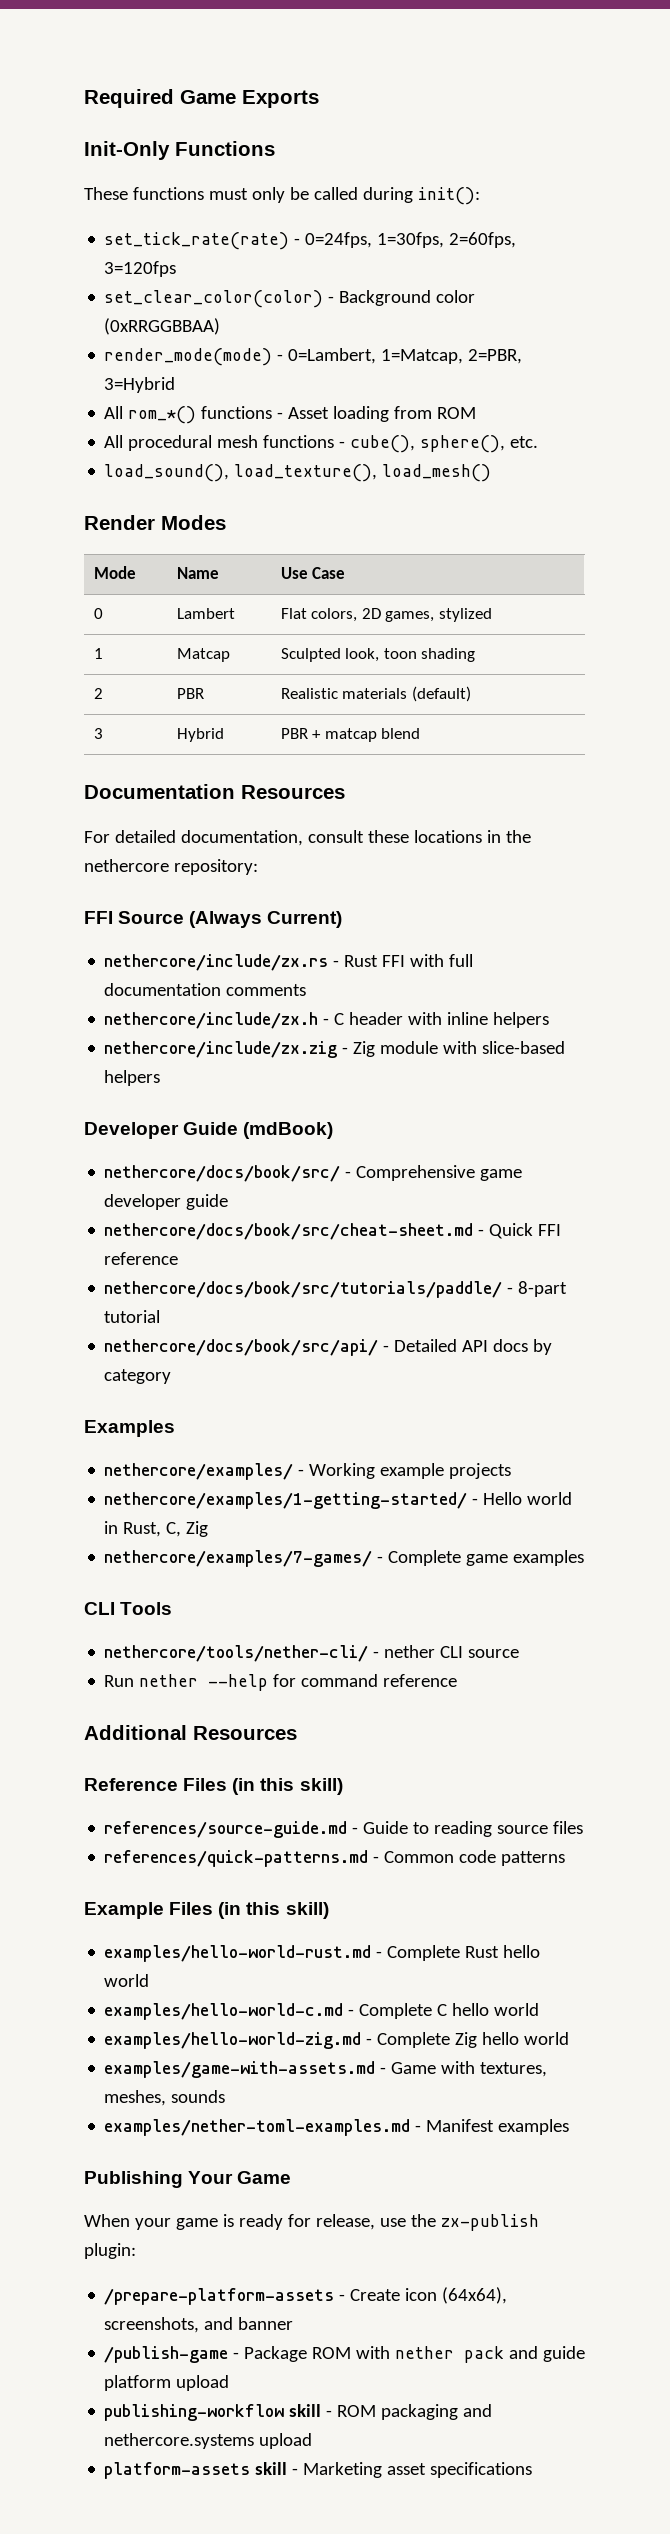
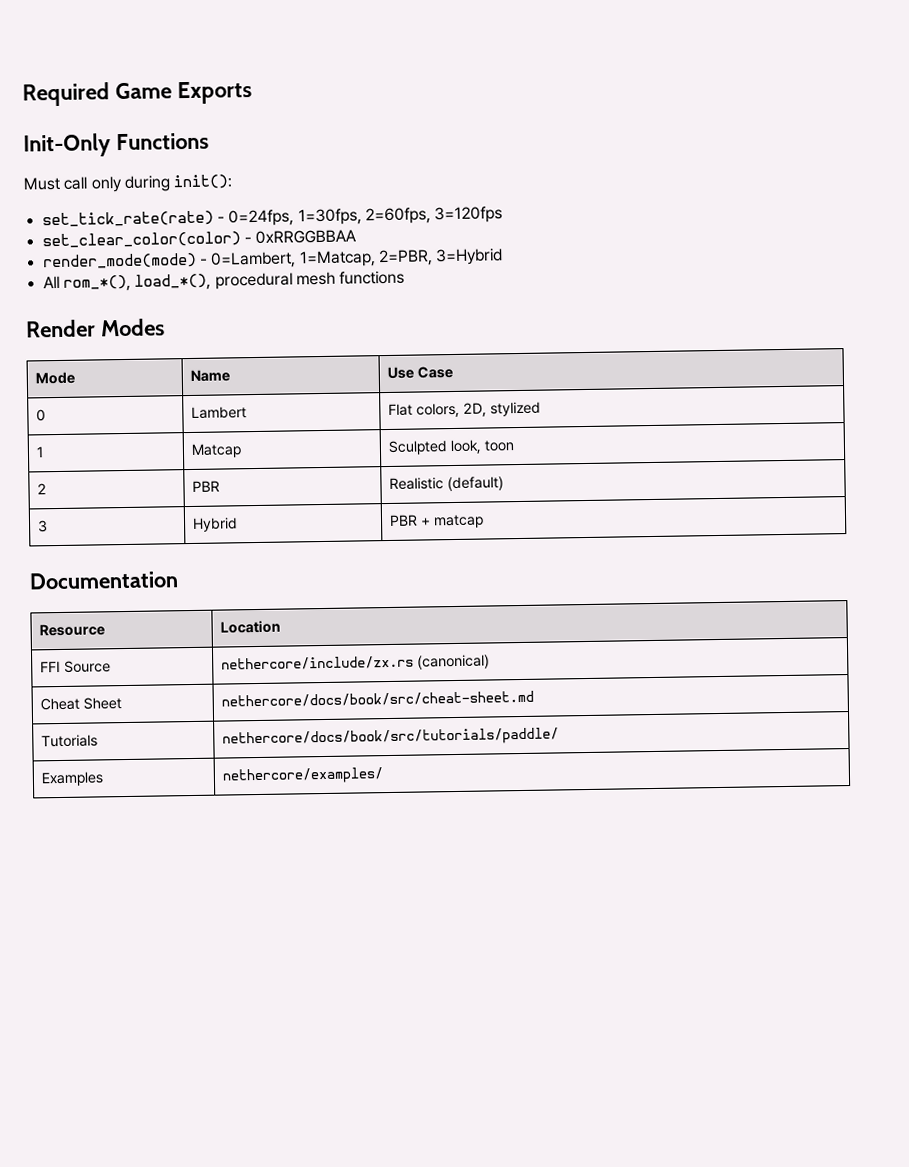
[84,187,358,203] These functions must only be called -> [23,176,123,193] Must call only
[339,290,476,306] [104,318,221,335] Background color (0xRRGGBBAA) -> [255,229,358,244] 0xRRGGBBAA
[128,406,477,424] [104,435,539,453] [104,464,492,482] rom_*() functions - Asset loading from ROM // All procedural mesh functions - cube(), sphere(), etc. // load_sound(), load_texture(), load_mesh() -> [62,270,406,292] rom_*(), load_*(), procedural mesh functions
[361,608,435,622] 2D games, -> [463,402,488,417] 2D,
[421,648,476,662] shading -> (515, 446) none
[342,688,408,699] materials -> (445, 483) none
[381,728,421,739] blend -> (485, 521) none
[241,785,345,799] [84,830,531,846] [84,859,258,875] [84,911,343,928] [104,954,474,971] [104,983,307,996] [104,1012,550,1029] [104,1041,566,1058] [104,1070,161,1086] [84,1122,334,1139] [104,1165,523,1182] [104,1194,229,1210] [104,1223,562,1240] [104,1252,179,1265] [104,1281,568,1298] [104,1310,161,1323] [104,1339,553,1356] [104,1369,172,1384] [84,1420,175,1437] [104,1463,512,1480] [104,1492,573,1509] [104,1521,209,1537] [104,1550,585,1567] [84,1602,173,1615] [104,1645,520,1662] [104,1674,458,1691] [84,1725,297,1740] [84,1778,343,1795] [104,1821,584,1838] [104,1850,566,1867] [84,1902,329,1919] [104,1945,541,1962] [104,1974,150,1987] [104,2003,540,2020] [104,2032,570,2049] [104,2061,548,2078] [104,2090,226,2106] [104,2119,570,2136] [84,2171,292,2188] [84,2214,539,2231] [84,2243,136,2259] [104,2287,508,2305] [104,2317,294,2333] [104,2346,586,2363] [104,2375,230,2391] [104,2404,493,2421] [104,2433,313,2449] [104,2462,533,2479] Resources // For detailed documentation, consult these locations in the nethercore repository: // FFI Source (Always Current) // nethercore/include/zx.rs - Rust FFI with full documentation comments // nethercore/include/zx.h - C header with inline helpers // nethercore/include/zx.zig - Zig module with slice-based helpers // Developer Guide (mdBook) // nethercore/docs/book/src/ - Comprehensive game developer guide // nethercore/docs/book/src/cheat-sheet.md - Quick FFI reference // nethercore/docs/book/src/tutorials/paddle/ - 8-part tutorial // nethercore/docs/book/src/api/ - Detailed API docs by category // Examples // nethercore/examples/ - Working example projects // nethercore/examples/1-getting-started/ - Hello world in Rust, C, Zig // nethercore/examples/7-games/ - Complete game examples // CLI Tools // nethercore/tools/nether-cli/ - nether CLI source // Run nether --help for command reference // Additional Resources // Reference Files (in this skill) // references/source-guide.md - Guide to reading source files // references/quick-patterns.md - Common code patterns // Example Files (in this skill) // examples/hello-world-rust.md - Complete Rust hello world // examples/hello-world-c.md - Complete C hello world // examples/hello-world-zig.md - Complete Zig hello world // examples/game-with-assets.md - Game with textures, meshes, sounds // examples/nether-toml-examples.md - Manifest examples // Publishing Your Game // When your game is ready for release, use the zx-publish plugin: // /prepare-platform-assets - Create icon (64x64), screenshots, and banner // /publish-game - Package ROM with nether pack and guide platform upload // publishing-workflow skill - ROM packaging and nethercore.systems upload // platform-assets skill - Marketing asset specifications -> [39,623,106,637] [220,620,282,634] [40,660,112,673] [221,654,491,671] [40,697,123,711] [221,690,535,708] [41,734,99,748] [222,727,560,748] [41,771,105,787] [222,767,385,785] // Resource | Location // FFI Source | nethercore/include/zx.rs (canonical) // Cheat Sheet | nethercore/docs/book/src/cheat-sheet.md // Tutorials | nethercore/docs/book/src/tutorials/paddle/ // Examples | nethercore/examples/

